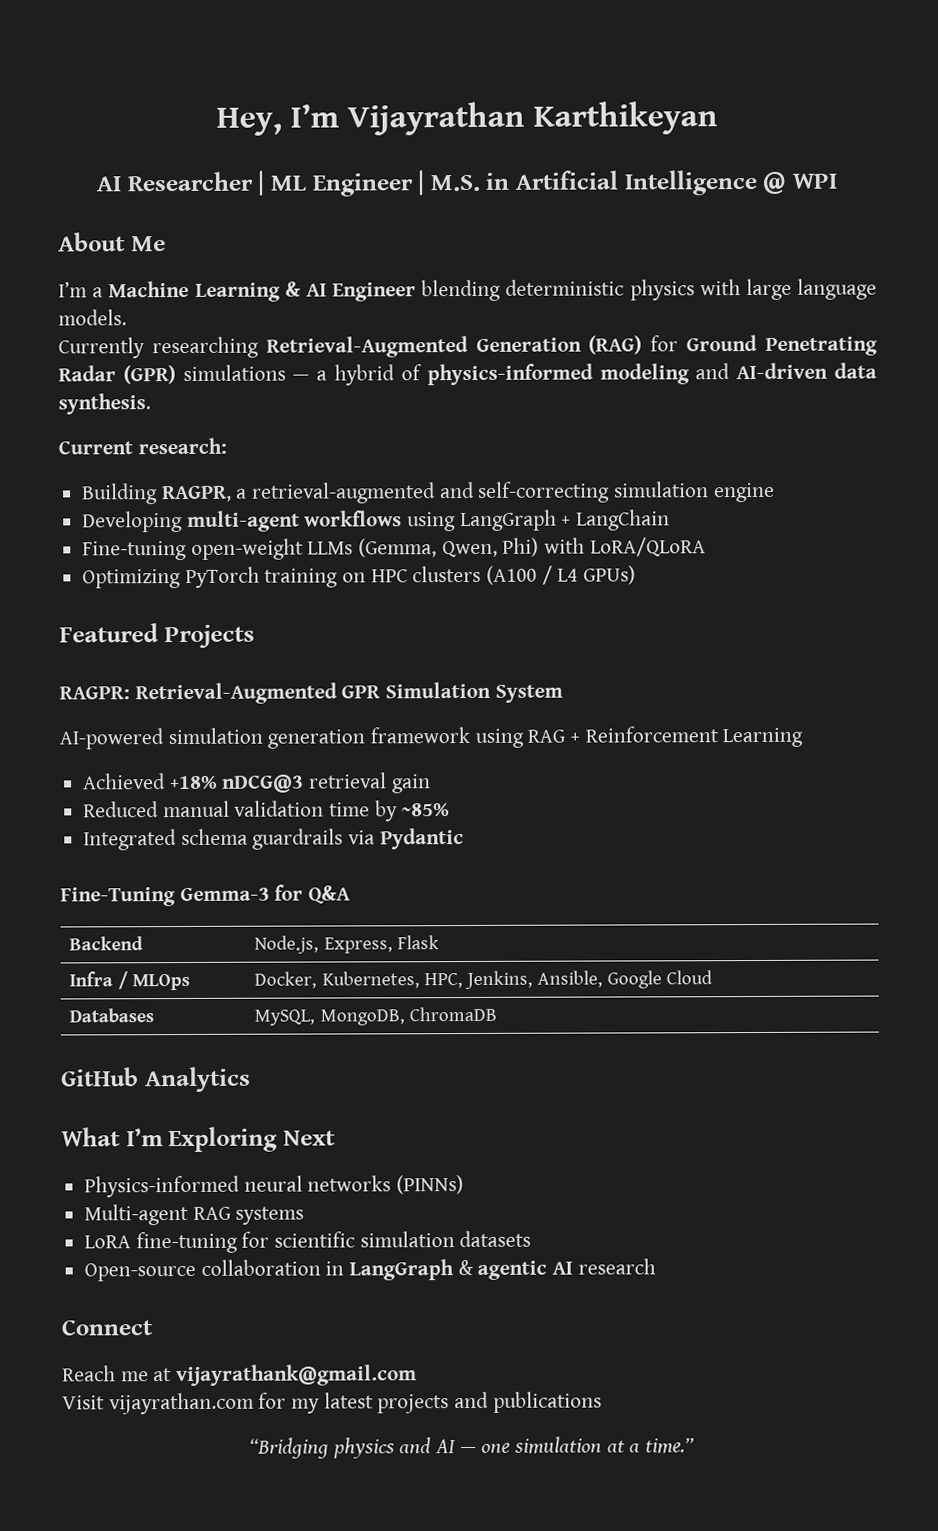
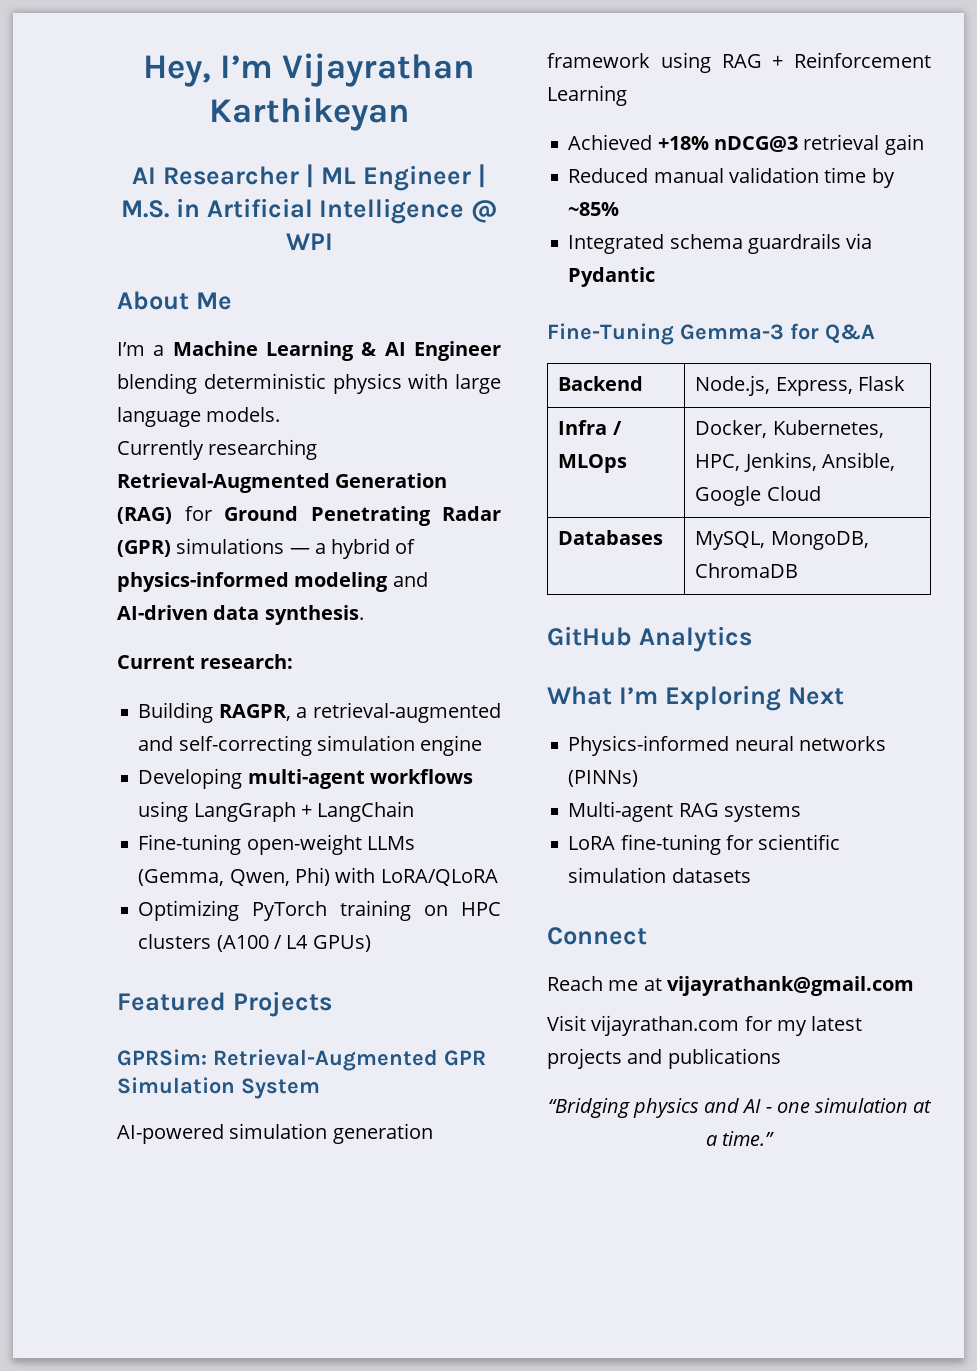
[59,686,130,700] RAGPR: -> [117,1049,207,1066] GPRSim:
[84,1258,656,1282] // Open-source collaboration in LangGraph & agentic AI research -> (751, 875) none
[459,1446,477,1454] — -> [765,1107,772,1113] -

